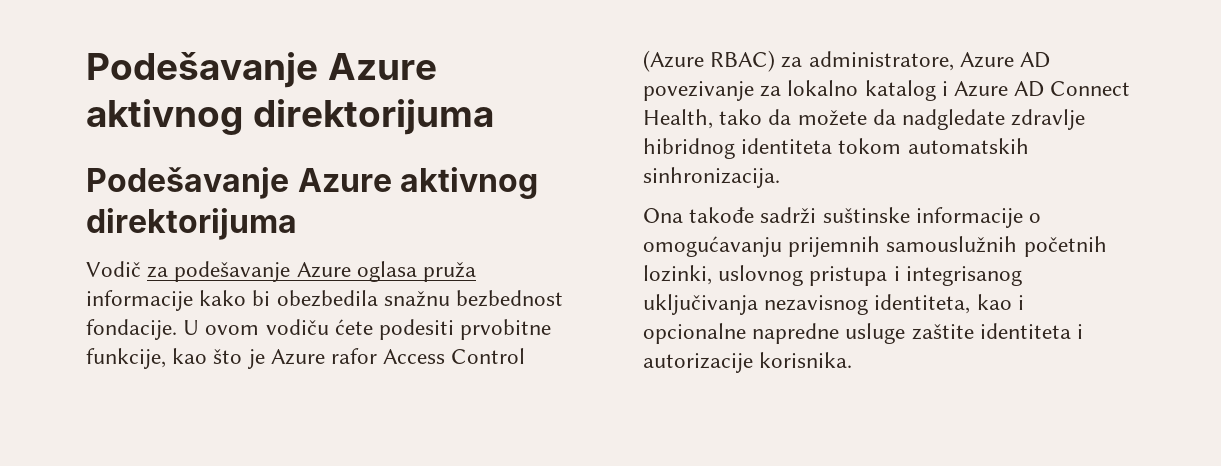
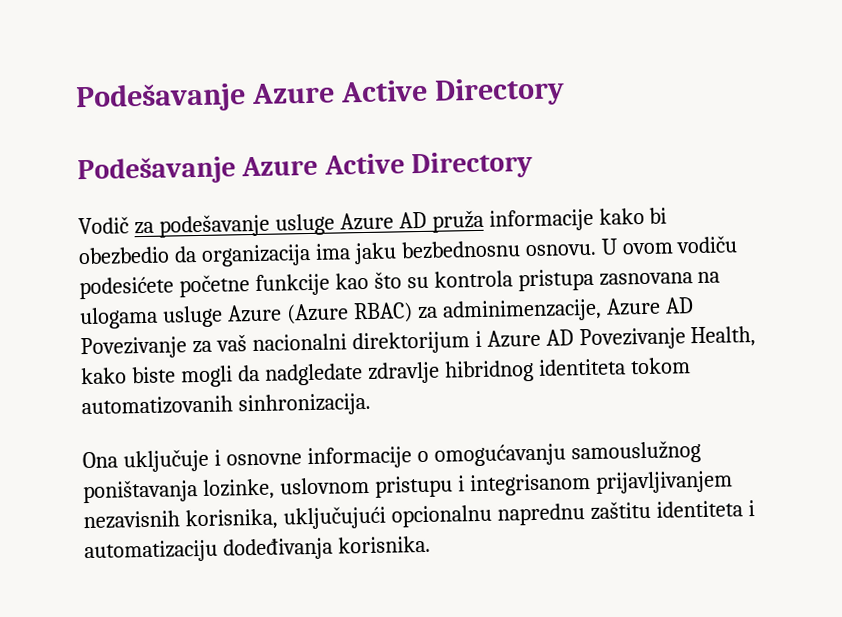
[86,52,437,88] [86,99,494,135] [86,167,539,199] [86,208,297,240] Podešavanje Azure aktivnog direktorijuma // Podešavanje Azure aktivnog direktorijuma -> [75,77,566,114] [77,150,534,186] Podešavanje Azure Active Directory // Podešavanje Azure Active Directory
[296,261,417,282] Azure oglasa -> [274,211,427,236] usluge Azure AD
[276,290,564,307] [86,319,552,340] [86,348,526,369] obezbedila snažnu bezbednost fondacije. U ovom vodiču ćete podesiti prvobitne funkcije, kao što je Azure rаfor Access Control -> [78,235,739,267] [79,268,721,300] [79,304,282,330] obezbedio da organizacija ima jaku bezbednosnu osnovu. U ovom vodiču podesićete početne funkcije kao što su kontrola pristupa zasnovana na ulogama usluge Azure
[808,51,1051,71] [643,80,1131,101] [643,109,867,129] administratore, Azure AD povezivanje za lokalno katalog i Azure AD Connect Health, tako da možete -> [441,297,694,323] [80,325,757,360] [81,365,233,388] adminimenzacije, Azure AD Povezivanje za vaš nacionalni direktorijum i Azure AD Povezivanje Health, kako biste mogli
[907,138,1029,154] automatskih -> [81,395,233,416] automatizovanih
[689,207,1042,228] [643,236,1107,257] [643,265,1022,286] [643,294,1024,315] [643,323,1084,344] [643,353,753,373] takođe sadrži suštinske informacije o omogućavanju prijemnih samouslužnih početnih lozinki, uslovnog pristupa i integrisanog uključivanja nezavisnog identiteta, kao i opcionalne napredne usluge zaštite identiteta i autorizacije -> [122,439,701,473] [83,470,733,504] [83,500,755,531] [84,537,333,564] uključuje i osnovne informacije o omogućavanju samouslužnog poništavanja lozinke, uslovnom pristupu i integrisanom prijavljivanjem nezavisnih korisnika, uključujući opcionalnu naprednu zaštitu identiteta i automatizaciju dodeđivanja

